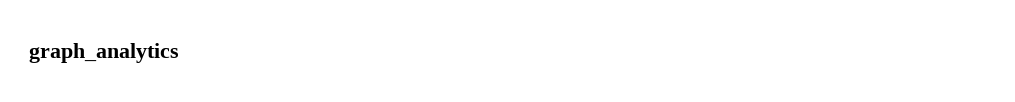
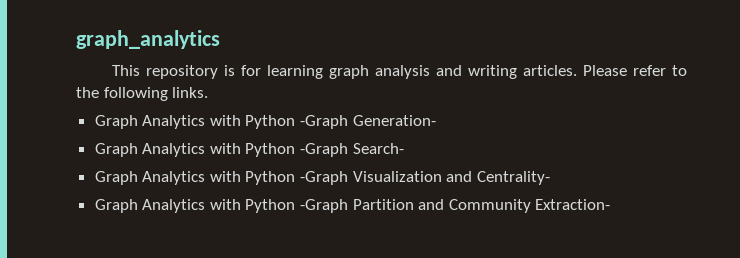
(179, 53) none -> [111,65,687,79] [76,87,209,101] [94,115,436,129] [94,143,404,157] [94,171,550,185] [94,199,611,213] // This repository is for learning graph analysis and writing articles. Please refer to the following links. // Graph Analytics with Python -Graph Generation- // Graph Analytics with Python -Graph Search- // Graph Analytics with Python -Graph Visualization and Centrality- // Graph Analytics with Python -Graph Partition and Community Extraction-

